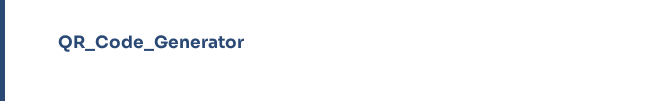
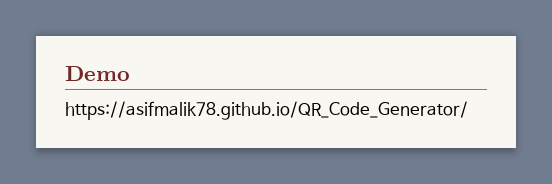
[58,35,244,52] QR_Code_Generator -> [65,66,130,81] [65,101,468,120] Demo // https://asifmalik78.github.io/QR_Code_Generator/

